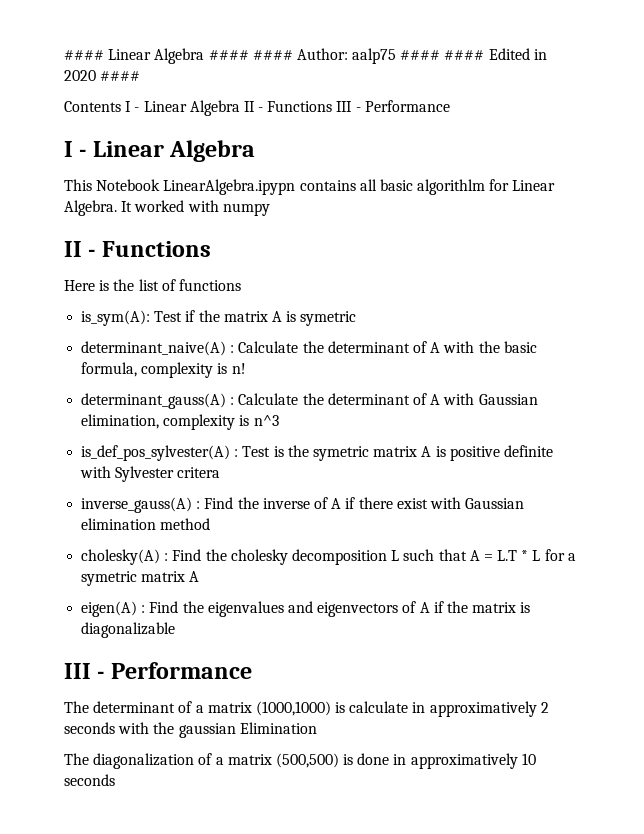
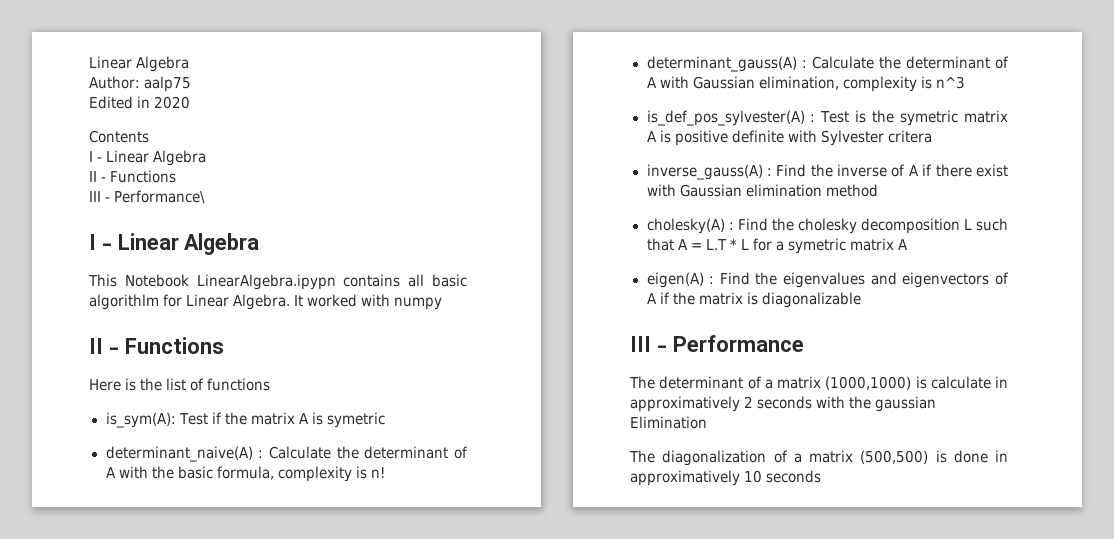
[64,48,293,64] #### Linear Algebra #### #### -> [89,56,190,72] Linear Algebra //
[400,50,485,60] #### #### -> (192, 84) //
[100,71,141,81] #### -> (191, 102) none
[125,100,450,116] I - Linear Algebra II - Functions III - Performance -> [89,150,207,166] [89,170,177,183] [89,190,206,204] // I - Linear Algebra // II - Functions // III - Performance\

